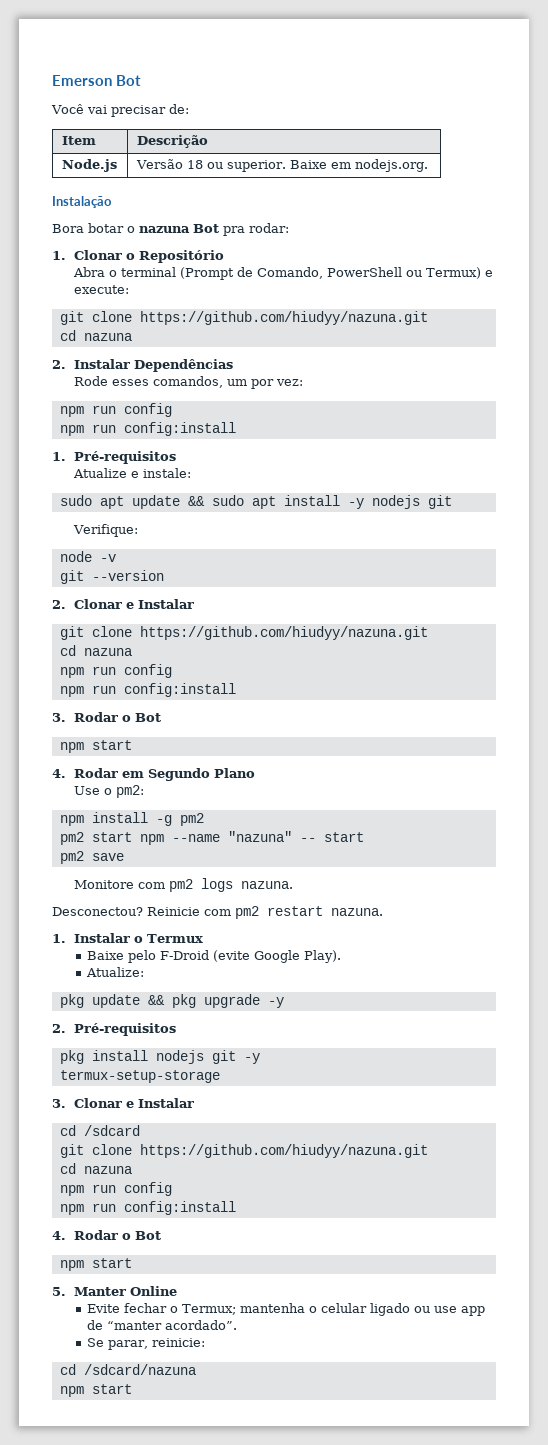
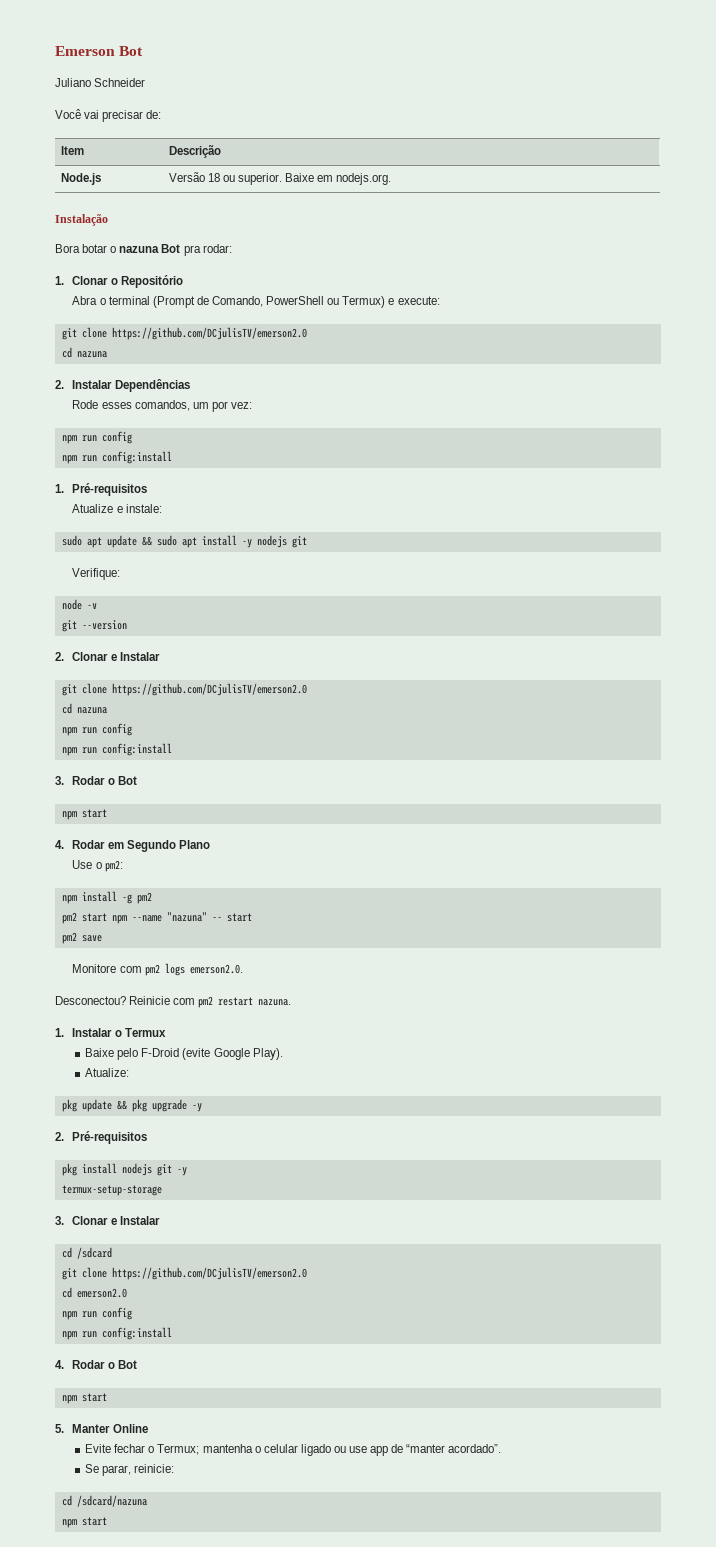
(141, 80) none -> [55,78,146,87] // Juliano Schneider
[139,311,428,325] https://github.com/hiudyy/nazuna.git -> [111,327,307,340] https://github.com/DCjulisTV/emerson2.0
[139,626,428,640] https://github.com/hiudyy/nazuna.git -> [111,683,307,696] https://github.com/DCjulisTV/emerson2.0
[240,881,293,889] nazuna. -> [189,964,243,974] emerson2.0.
[139,1144,428,1158] [59,1163,132,1174] https://github.com/hiudyy/nazuna.git // cd nazuna -> [111,1267,307,1280] [61,1287,127,1298] https://github.com/DCjulisTV/emerson2.0 // cd emerson2.0

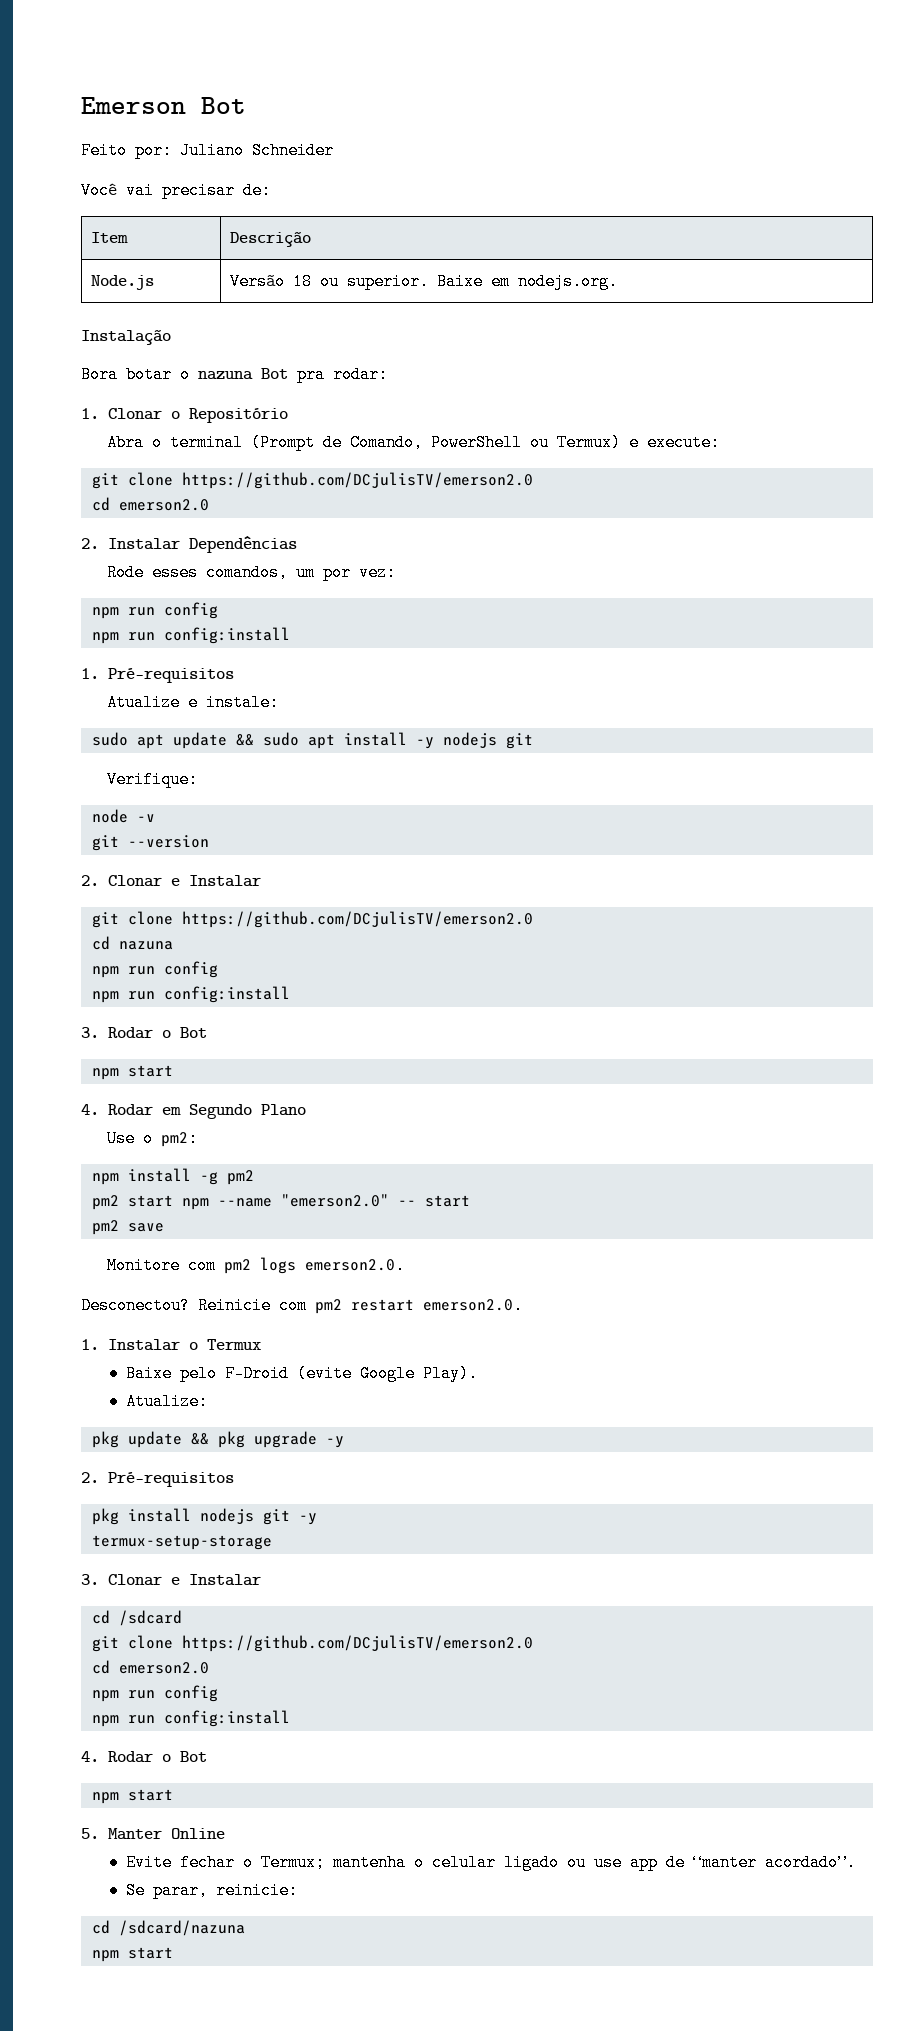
(144, 51) none -> [81,142,172,159] Feito por:
[76,351,107,358] nazuna -> [118,499,209,511] emerson2.0
[166,912,207,922] "nazuna" -> [280,1194,389,1207] "emerson2.0"
[258,999,292,1006] nazuna. -> [423,1297,523,1314] emerson2.0.

